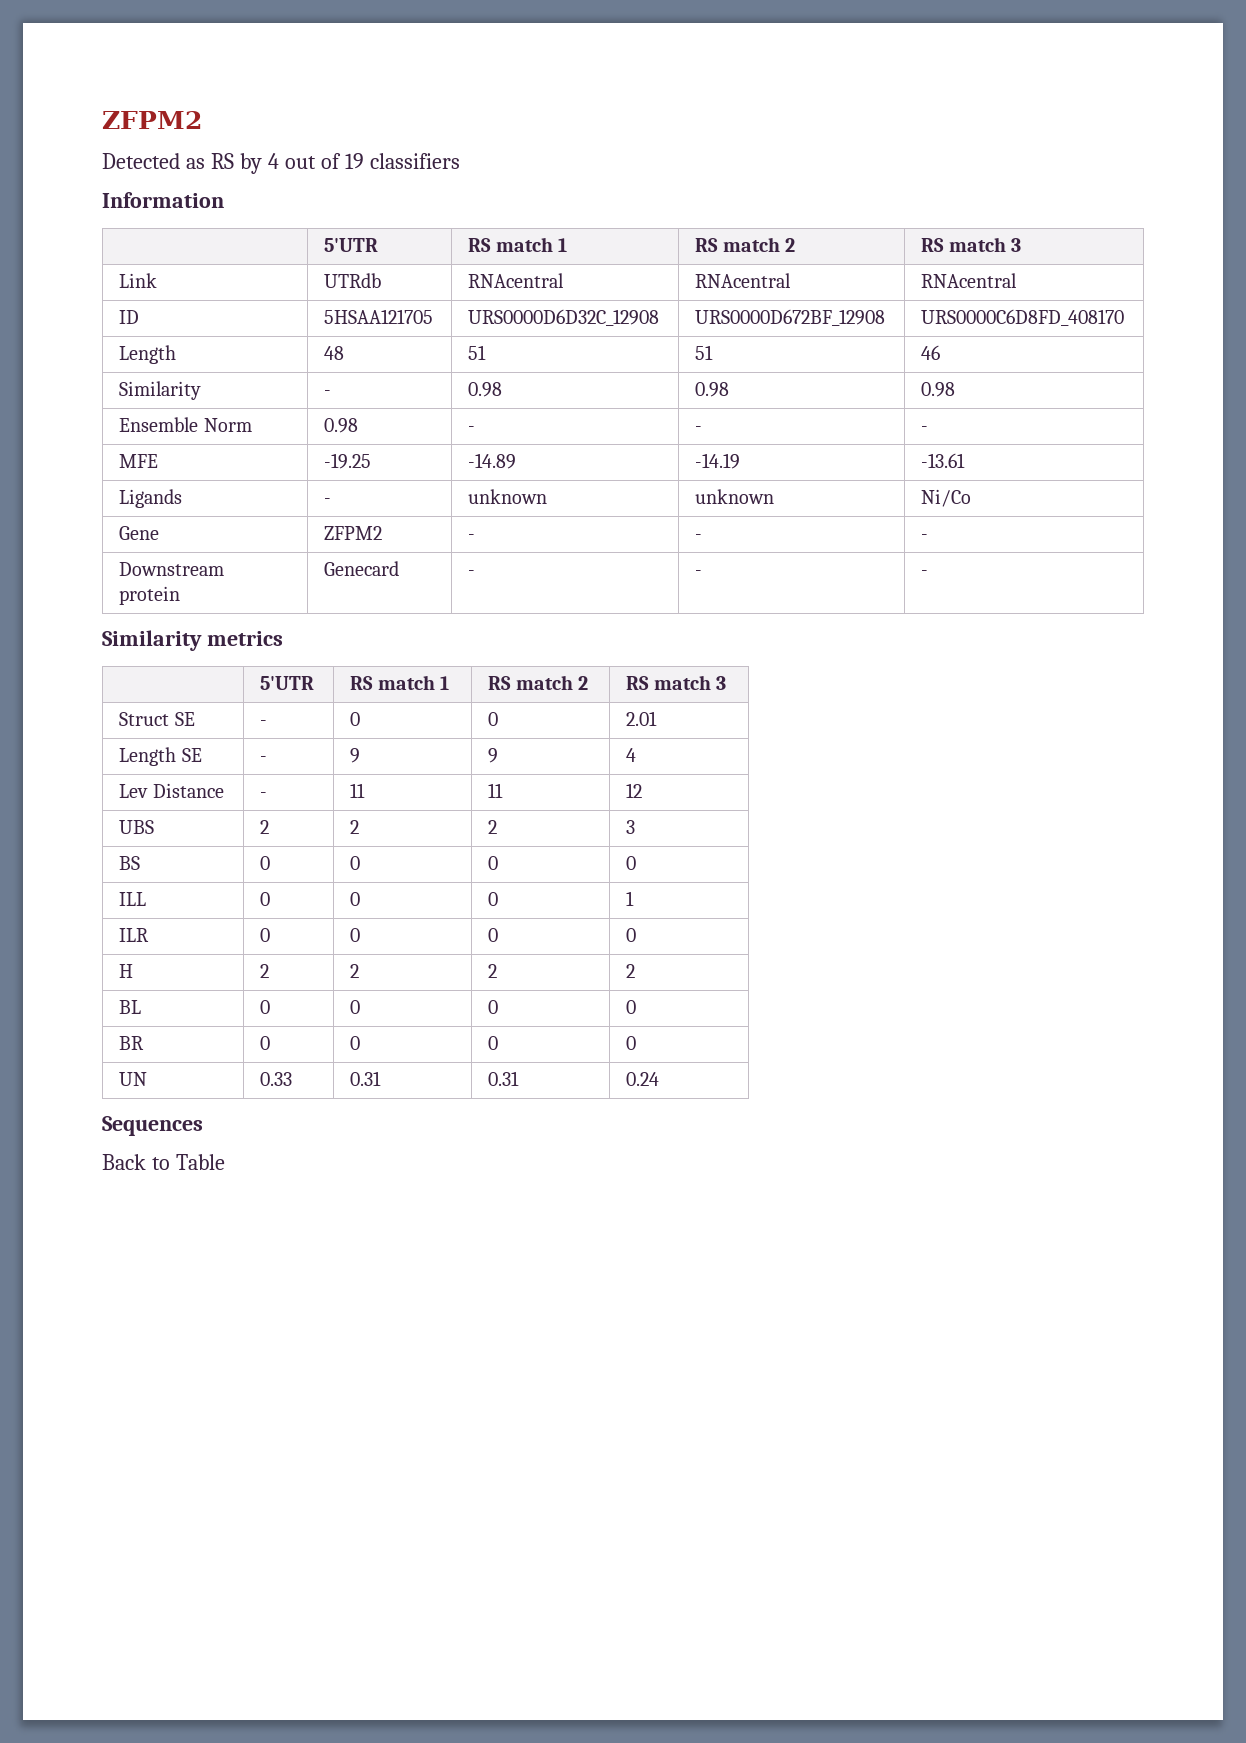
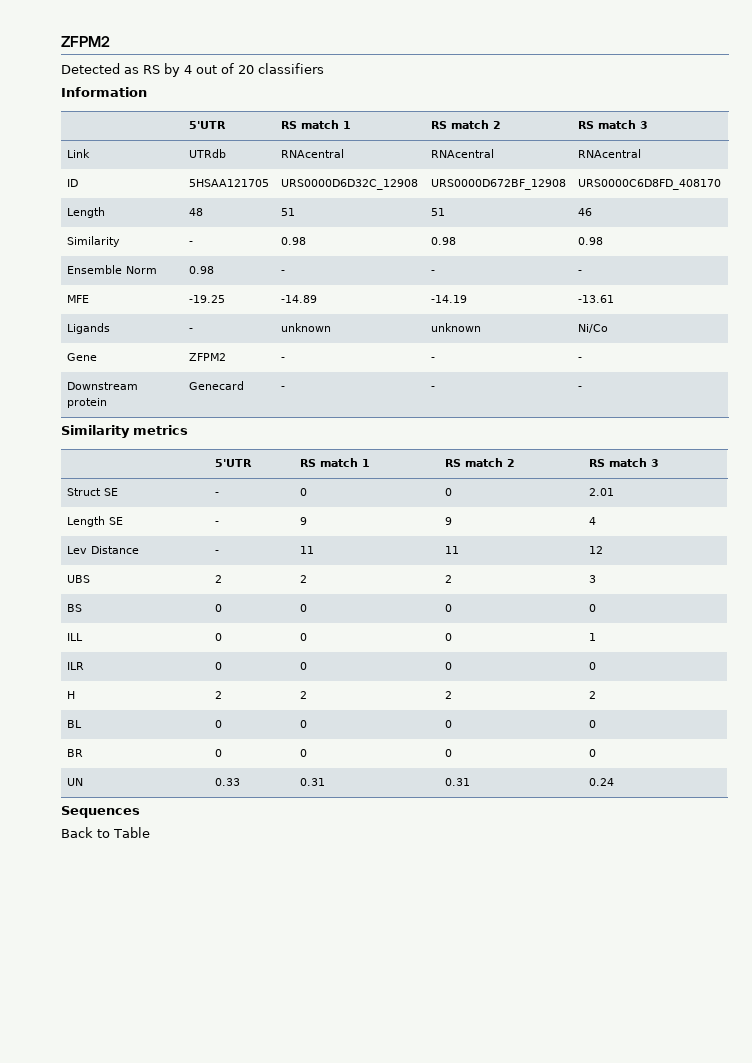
[344,153,364,169] 19 -> [238,65,254,74] 20

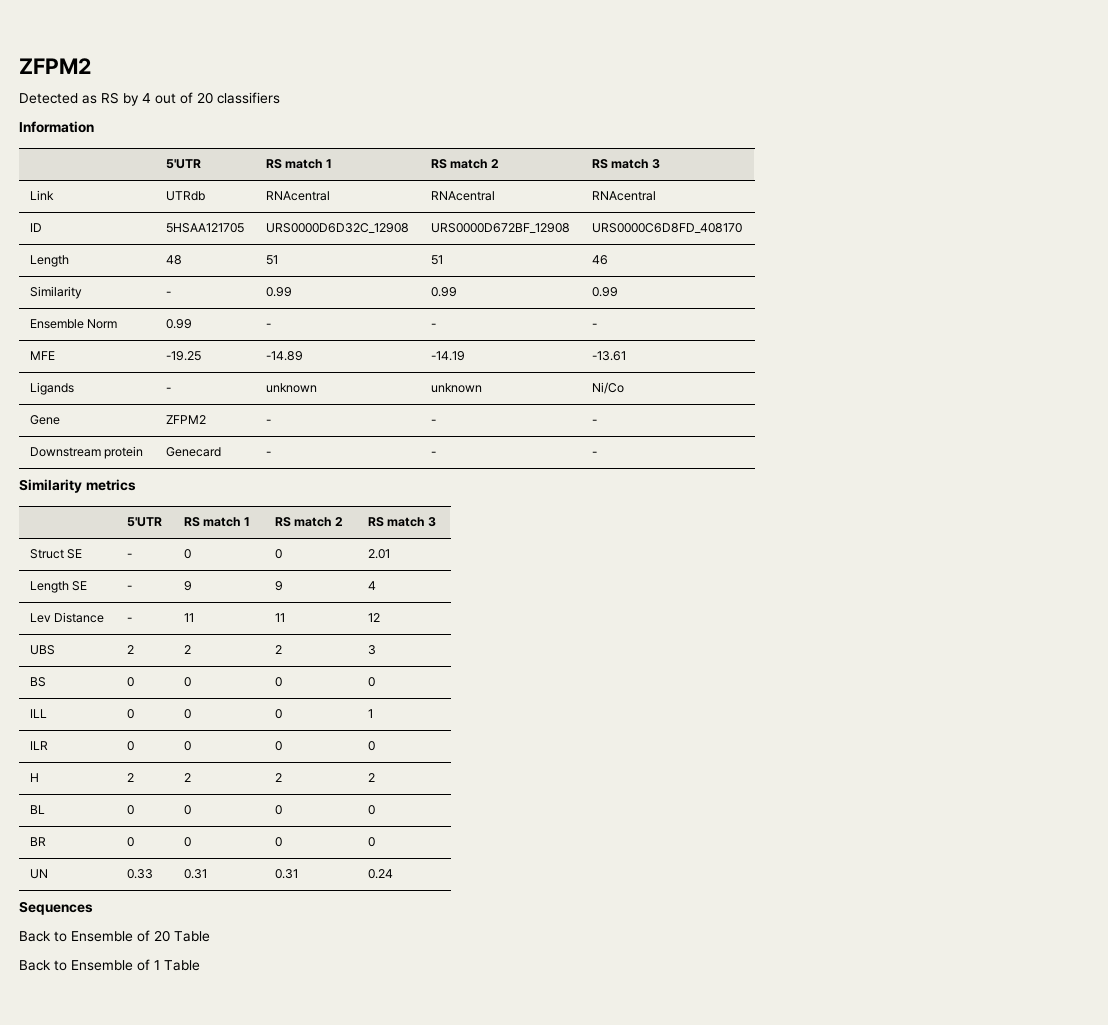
[280,237,306,245] [430,237,456,245] [577,237,603,245] 0.98 | 0.98 | 0.98 -> [265,287,292,297] [430,287,457,297] [591,287,618,297] 0.99 | 0.99 | 0.99
[188,266,214,274] 0.98 -> [165,319,192,329] 0.99
(110, 833) none -> [71,930,210,942] [19,959,160,971] Ensemble of 20 Table // Back to Ensemble of 1

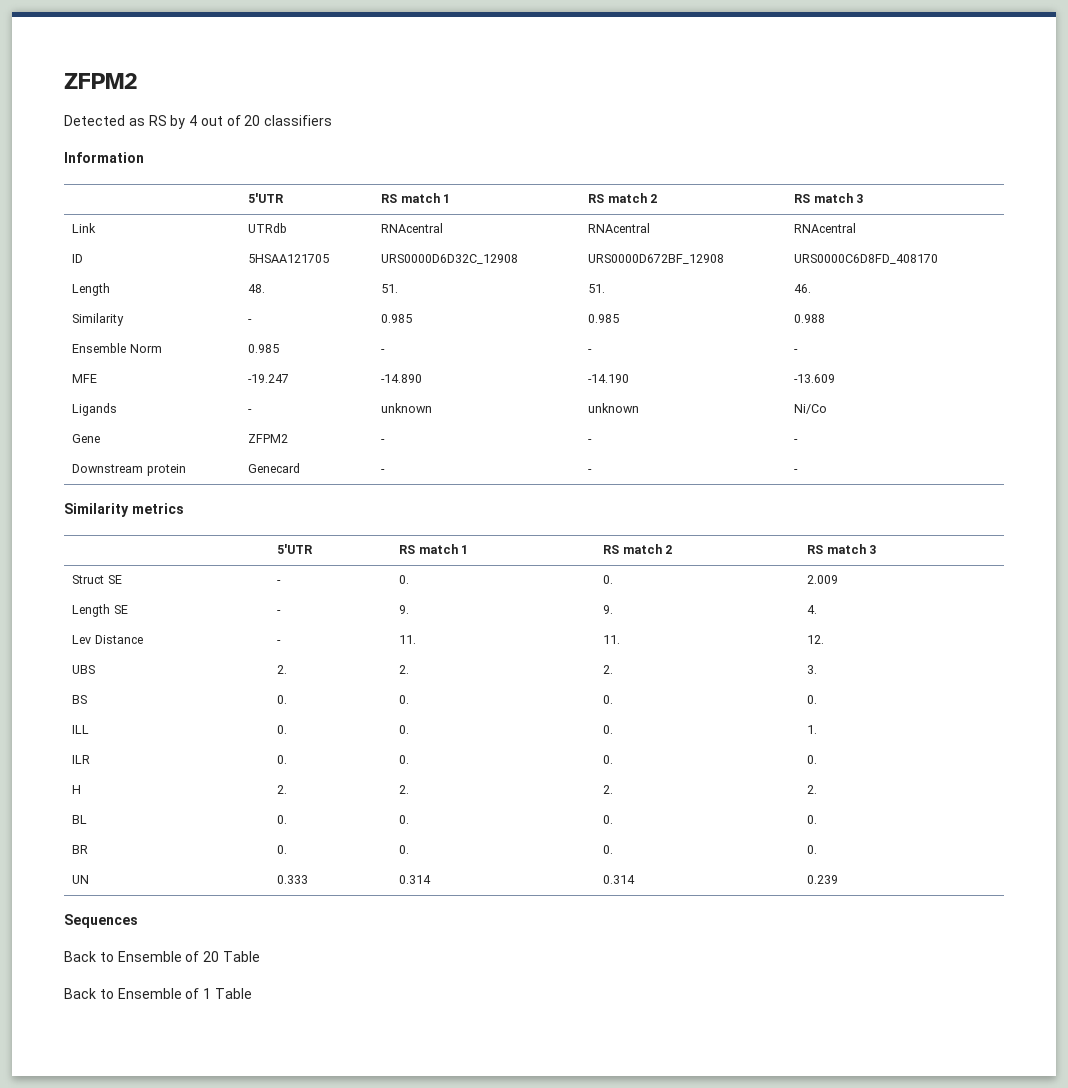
[165,255,182,265] [265,255,278,265] [430,255,443,265] [591,255,608,265] 48 | 51 | 51 | 46 -> [248,284,266,293] [381,284,399,293] [588,284,606,293] [794,284,812,293] 48. | 51. | 51. | 46.
[265,287,292,297] [430,287,457,297] [591,287,618,297] 0.99 | 0.99 | 0.99 -> [381,314,413,323] [588,314,620,323] [794,314,826,323] 0.985 | 0.985 | 0.988
[165,319,192,329] 0.99 -> [248,344,280,353] 0.985
[165,351,201,361] [265,351,303,361] [430,351,465,361] [591,351,626,361] -19.25 | -14.89 | -14.19 | -13.61 -> [248,374,290,383] [381,374,423,383] [588,374,630,383] [794,374,836,383] -19.247 | -14.890 | -14.190 | -13.609
[183,549,191,559] [274,549,282,559] [367,549,390,559] 0 | 0 | 2.01 -> [399,575,410,584] [603,575,614,584] [807,575,839,584] 0. | 0. | 2.009
[183,581,192,591] [274,581,283,591] [367,581,376,590] 9 | 9 | 4 -> [399,605,410,614] [603,605,614,614] [807,605,818,614] 9. | 9. | 4.
[183,613,194,622] [274,613,285,622] [367,613,380,622] [29,645,55,655] [126,645,134,654] [183,645,191,654] [274,645,282,654] [367,645,376,655] [29,677,46,687] [126,677,134,687] [183,677,191,687] [274,677,282,687] [367,677,375,687] [29,709,47,718] [126,709,134,719] [183,709,191,719] [274,709,282,719] [367,709,373,718] [29,741,48,750] [126,741,134,751] [183,741,191,751] [274,741,282,751] [367,741,375,751] [29,773,39,782] [126,773,134,782] [183,773,191,782] [274,773,282,782] [367,773,375,782] [29,805,45,814] [126,805,134,815] [183,805,191,815] [274,805,282,815] [367,805,375,815] [29,837,46,846] [126,837,134,847] [183,837,191,847] [274,837,282,847] [367,837,375,847] [29,869,48,879] [126,869,153,879] [183,869,207,879] [274,869,298,879] [367,869,393,879] 11 | 11 | 12 // UBS | 2 | 2 | 2 | 3 // BS | 0 | 0 | 0 | 0 // ILL | 0 | 0 | 0 | 1 // ILR | 0 | 0 | 0 | 0 // H | 2 | 2 | 2 | 2 // BL | 0 | 0 | 0 | 0 // BR | 0 | 0 | 0 | 0 // UN | 0.33 | 0.31 | 0.31 | 0.24 -> [399,635,417,644] [603,635,621,644] [807,635,825,644] [72,665,96,674] [277,665,288,674] [399,665,410,674] [603,665,614,674] [807,665,818,674] [72,695,88,704] [277,695,288,704] [399,695,410,704] [603,695,614,704] [807,695,818,704] [72,725,90,734] [277,725,288,734] [399,725,410,734] [603,725,614,734] [807,725,818,734] [72,755,91,764] [277,755,288,764] [399,755,410,764] [603,755,614,764] [807,755,818,764] [72,785,82,794] [277,785,288,794] [399,785,410,794] [603,785,614,794] [807,785,818,794] [72,815,88,824] [277,815,288,824] [399,815,410,824] [603,815,614,824] [807,815,818,824] [72,845,89,854] [277,845,288,854] [399,845,410,854] [603,845,614,854] [807,845,818,854] [72,875,90,884] [277,875,309,884] [399,875,432,884] [603,875,636,884] [807,875,839,884] 11. | 11. | 12. // UBS | 2. | 2. | 2. | 3. // BS | 0. | 0. | 0. | 0. // ILL | 0. | 0. | 0. | 1. // ILR | 0. | 0. | 0. | 0. // H | 2. | 2. | 2. | 2. // BL | 0. | 0. | 0. | 0. // BR | 0. | 0. | 0. | 0. // UN | 0.333 | 0.314 | 0.314 | 0.239

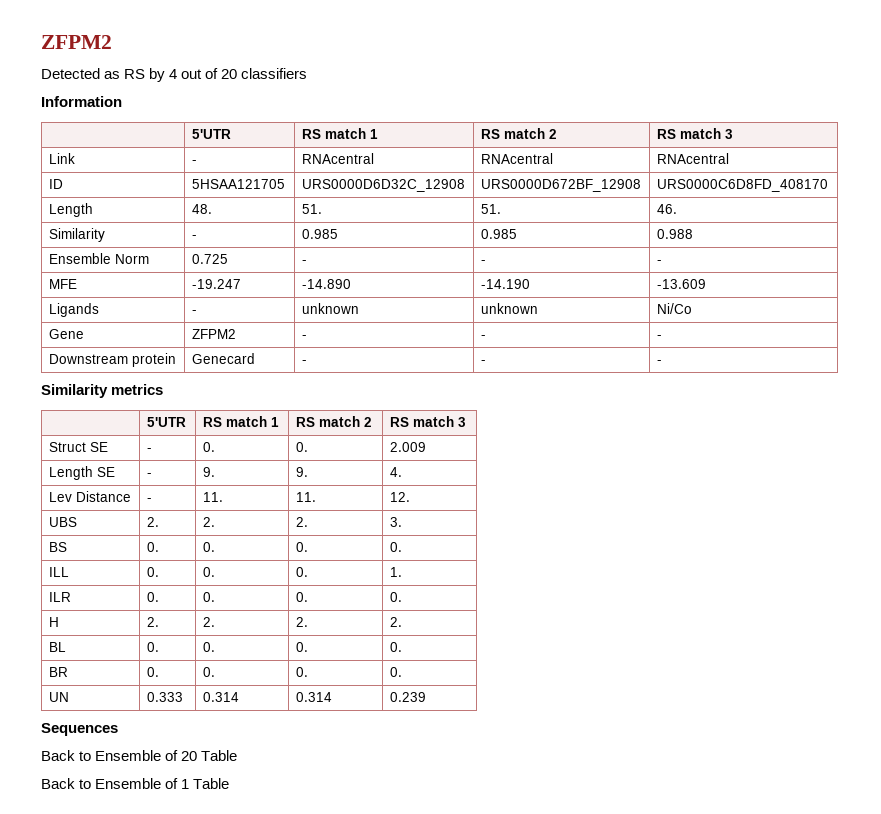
[248,223,288,233] UTRdb -> [191,160,197,164] -
[248,344,280,353] 0.985 -> [191,254,228,264] 0.725

